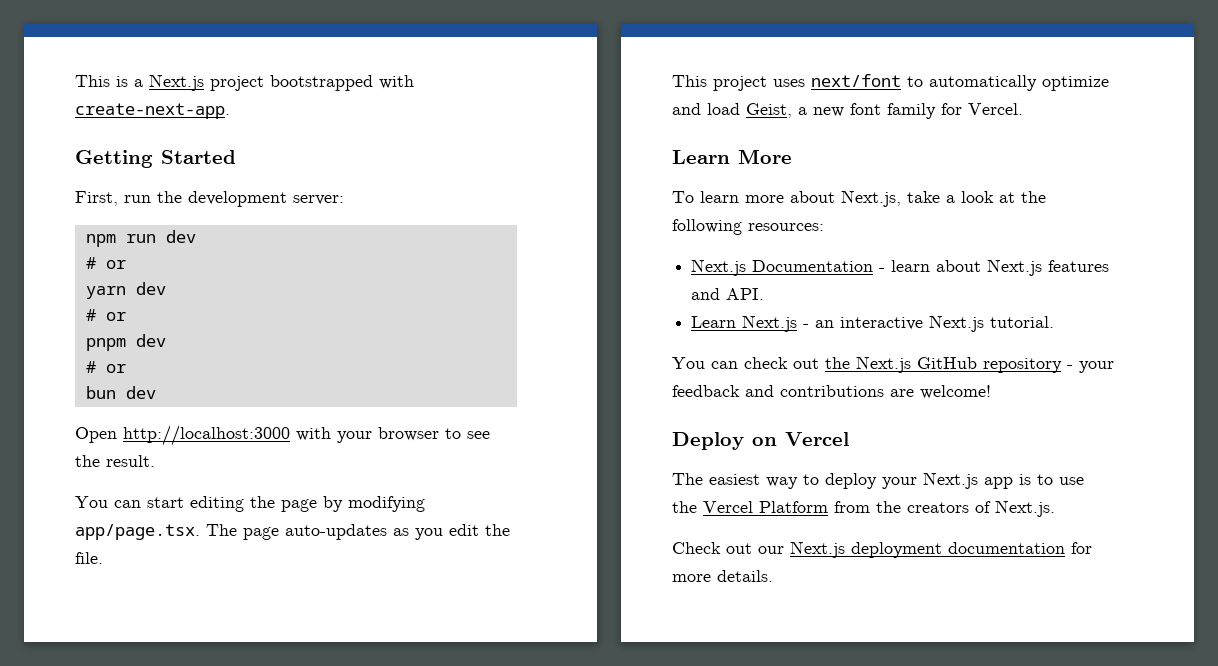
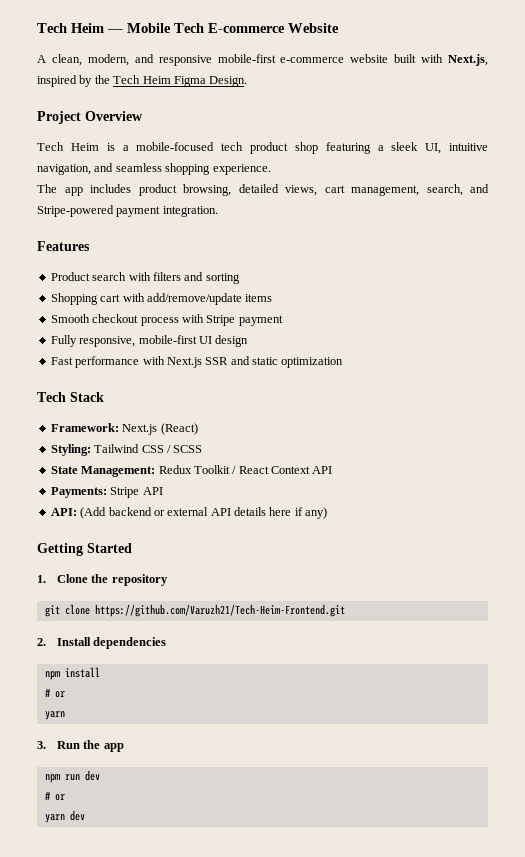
[75,74,414,91] [75,103,230,119] [75,150,236,168] [75,191,344,207] This is a Next.js project bootstrapped with create-next-app. // Getting Started // First, run the development server: -> [37,23,339,33] [37,54,488,66] [37,75,248,87] [37,111,143,124] [37,142,488,154] [37,163,271,175] [37,184,489,196] [37,205,218,217] [37,241,90,251] [50,272,240,284] [50,293,273,305] [50,314,283,326] [50,335,249,347] [50,356,344,368] [37,392,104,402] [50,423,198,435] [50,444,203,456] [50,465,333,477] [50,487,163,498] [50,507,328,519] [37,543,132,556] [37,574,168,586] [44,604,345,617] [37,637,167,649] [44,667,100,680] [44,688,65,698] [44,711,65,720] [37,740,124,752] Tech Heim — Mobile Tech E-commerce Website // A clean, modern, and responsive mobile-first e-commerce website built with Next.js, inspired by the Tech Heim Figma Design. // Project Overview // Tech Heim is a mobile-focused tech product shop featuring a sleek UI, intuitive navigation, and seamless shopping experience. // The app includes product browsing, detailed views, cart management, search, and Stripe-powered payment integration. // Features // Product search with filters and sorting // Shopping cart with add/remove/update items // Smooth checkout process with Stripe payment // Fully responsive, mobile-first UI design // Fast performance with Next.js SSR and static optimization // Tech Stack // Framework: Next.js (React) // Styling: Tailwind CSS / SCSS // State Management: Redux Toolkit / React Context API // Payments: Stripe API // API: (Add backend or external API details here if any) // Getting Started // 1. Clone the repository // git clone https://github.com/Varuzh21/Tech-Heim-Frontend.git // 2. Install dependencies // npm install // # or // yarn // 3. Run the app
[85,309,126,321] [85,334,166,351] [85,361,126,373] [85,386,156,399] [75,425,490,446] [75,455,155,467] [75,496,425,512] [75,524,510,540] [75,552,103,564] [672,74,1109,91] [672,103,1023,119] [672,149,792,164] [672,190,1046,207] [672,219,824,235] [691,259,1110,276] [691,288,765,300] [691,315,1055,332] [672,356,1114,373] [672,385,991,399] [672,432,849,450] [672,472,1084,489] [672,500,1055,517] [672,541,1092,558] [672,570,773,582] // # or // pnpm dev // # or // bun dev // Open http://localhost:3000 with your browser to see the result. // You can start editing the page by modifying app/page.tsx. The page auto-updates as you edit the file. // This project uses next/font to automatically optimize and load Geist, a new font family for Vercel. // Learn More // To learn more about Next.js, take a look at the following resources: // Next.js Documentation - learn about Next.js features and API. // Learn Next.js - an interactive Next.js tutorial. // You can check out the Next.js GitHub repository - your feedback and contributions are welcome! // Deploy on Vercel // The easiest way to deploy your Next.js app is to use the Vercel Platform from the creators of Next.js. // Check out our Next.js deployment documentation for more details. -> (85, 815) none

